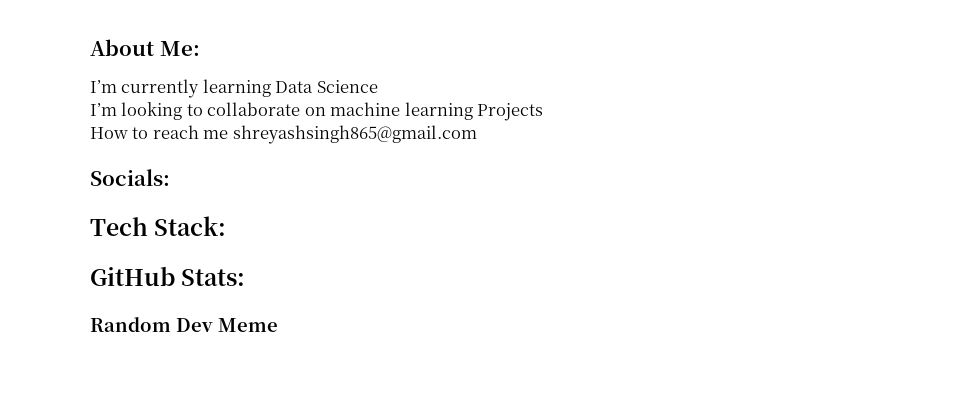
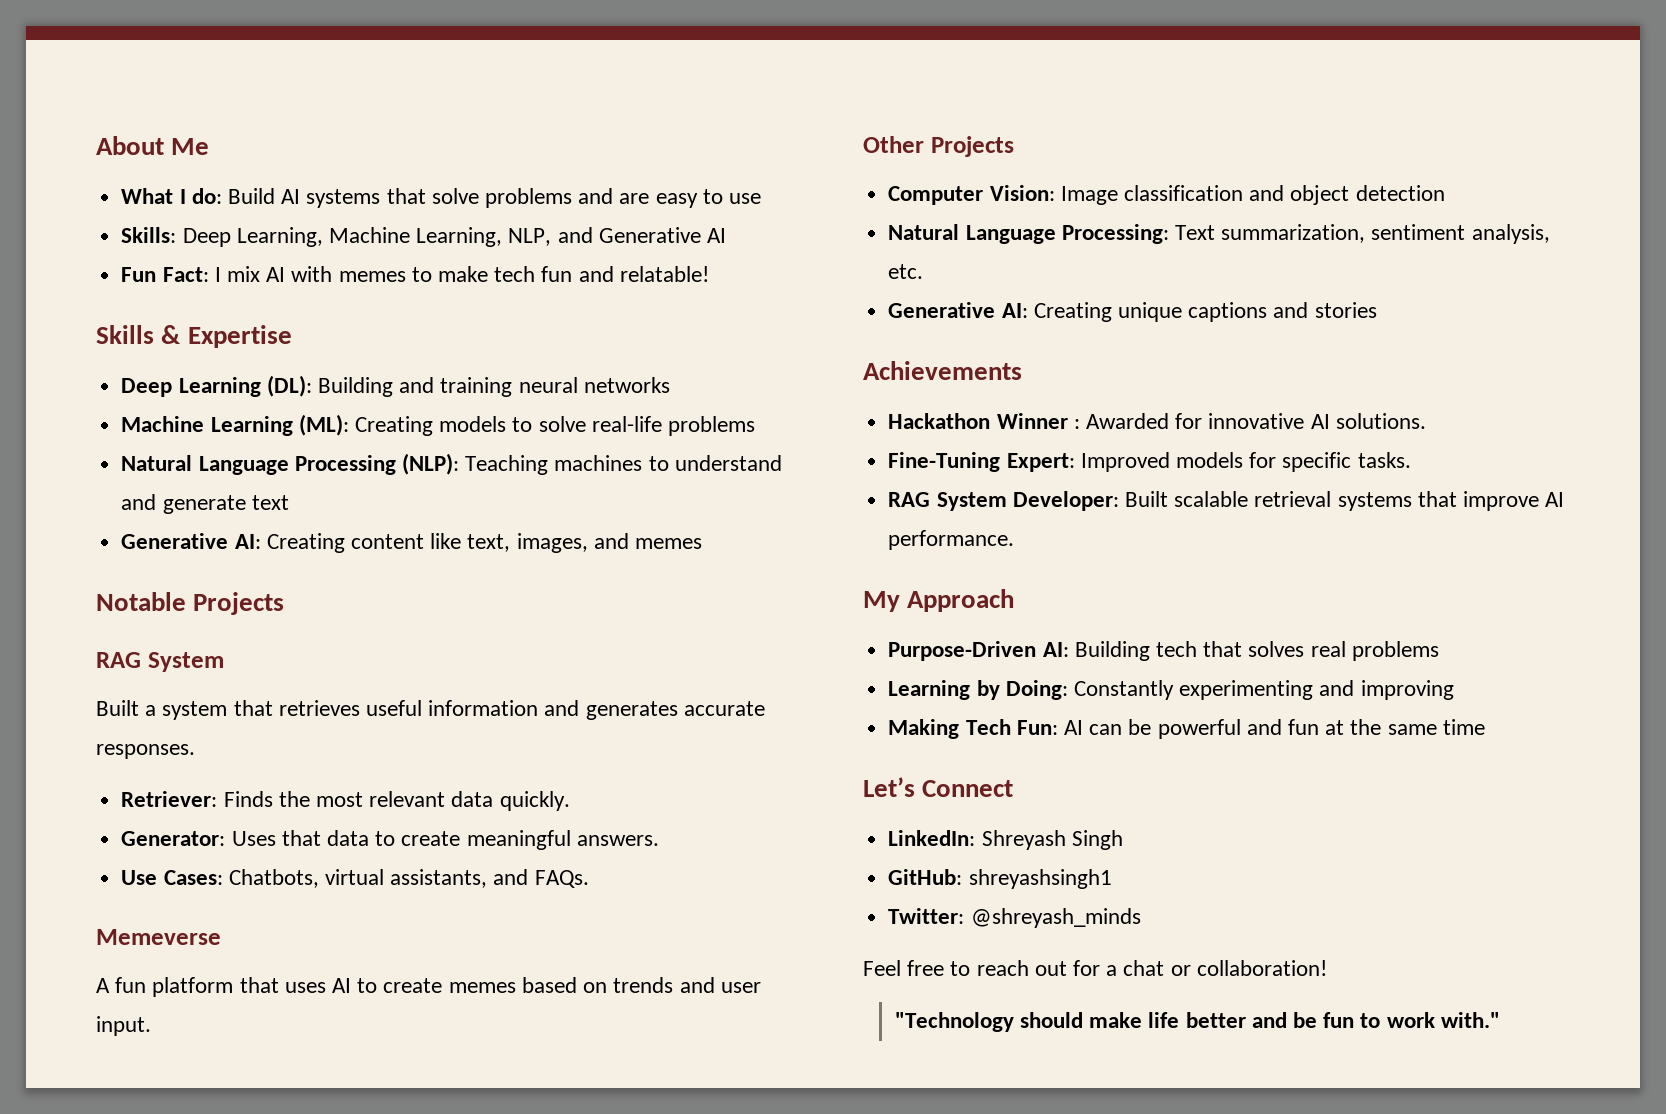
[159,41,200,56] [90,79,378,98] [90,102,544,121] [90,125,477,144] [90,169,170,186] [90,216,227,236] [90,266,246,286] [90,317,278,332] Me: // I’m currently learning Data Science // I’m looking to collaborate on machine learning Projects // How to reach me shreyashsingh865@gmail.com // Socials: // Tech Stack: // GitHub Stats: // Random Dev Meme -> [171,138,210,155] [121,188,762,208] [121,227,726,247] [121,266,709,282] [96,325,292,348] [121,375,670,397] [121,414,755,436] [121,453,782,475] [121,494,289,514] [121,533,702,553] [96,592,285,615] [96,652,224,672] [96,700,765,720] [96,744,195,759] [121,791,570,811] [121,830,659,850] [121,869,589,888] [96,929,221,945] [96,977,761,997] [96,1016,151,1036] [863,136,1014,157] [888,185,1445,205] [888,224,1550,244] [888,264,924,279] [888,302,1377,322] [863,361,1022,380] [888,413,1426,429] [888,452,1411,472] [888,491,1565,511] [888,530,1015,550] [863,589,1015,612] [888,641,1439,661] [888,680,1454,700] [888,719,1485,739] [863,777,1014,797] [888,830,1123,850] [888,869,1112,889] [888,908,1141,928] [863,960,1327,976] [894,1012,1500,1032] Me // What I do: Build AI systems that solve problems and are easy to use // Skills: Deep Learning, Machine Learning, NLP, and Generative AI // Fun Fact: I mix AI with memes to make tech fun and relatable! // Skills & Expertise // Deep Learning (DL): Building and training neural networks // Machine Learning (ML): Creating models to solve real-life problems // Natural Language Processing (NLP): Teaching machines to understand and generate text // Generative AI: Creating content like text, images, and memes // Notable Projects // RAG System // Built a system that retrieves useful information and generates accurate responses. // Retriever: Finds the most relevant data quickly. // Generator: Uses that data to create meaningful answers. // Use Cases: Chatbots, virtual assistants, and FAQs. // Memeverse // A fun platform that uses AI to create memes based on trends and user input. // Other Projects // Computer Vision: Image classification and object detection // Natural Language Processing: Text summarization, sentiment analysis, etc. // Generative AI: Creating unique captions and stories // Achievements // Hackathon Winner : Awarded for innovative AI solutions. // Fine-Tuning Expert: Improved models for specific tasks. // RAG System Developer: Built scalable retrieval systems that improve AI performance. // My Approach // Purpose-Driven AI: Building tech that solves real problems // Learning by Doing: Constantly experimenting and improving // Making Tech Fun: AI can be powerful and fun at the same time // Let’s Connect // LinkedIn: Shreyash Singh // GitHub: shreyashsingh1 // Twitter: @shreyash_minds // Feel free to reach out for a chat or collaboration! // "Technology should make life better and be fun to work with."

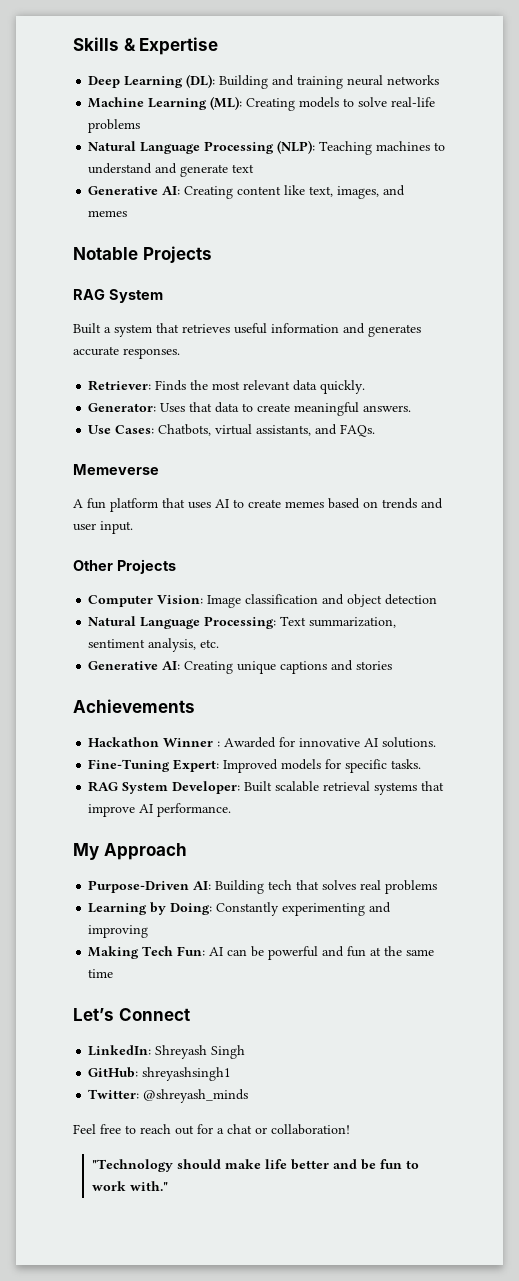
[96,136,210,155] [121,188,762,208] [121,227,726,247] [121,266,709,282] About Me // What I do: Build AI systems that solve problems and are easy to use // Skills: Deep Learning, Machine Learning, NLP, and Generative AI // Fun Fact: I mix AI with memes to make tech fun and relatable! // -> (73, 44) none

